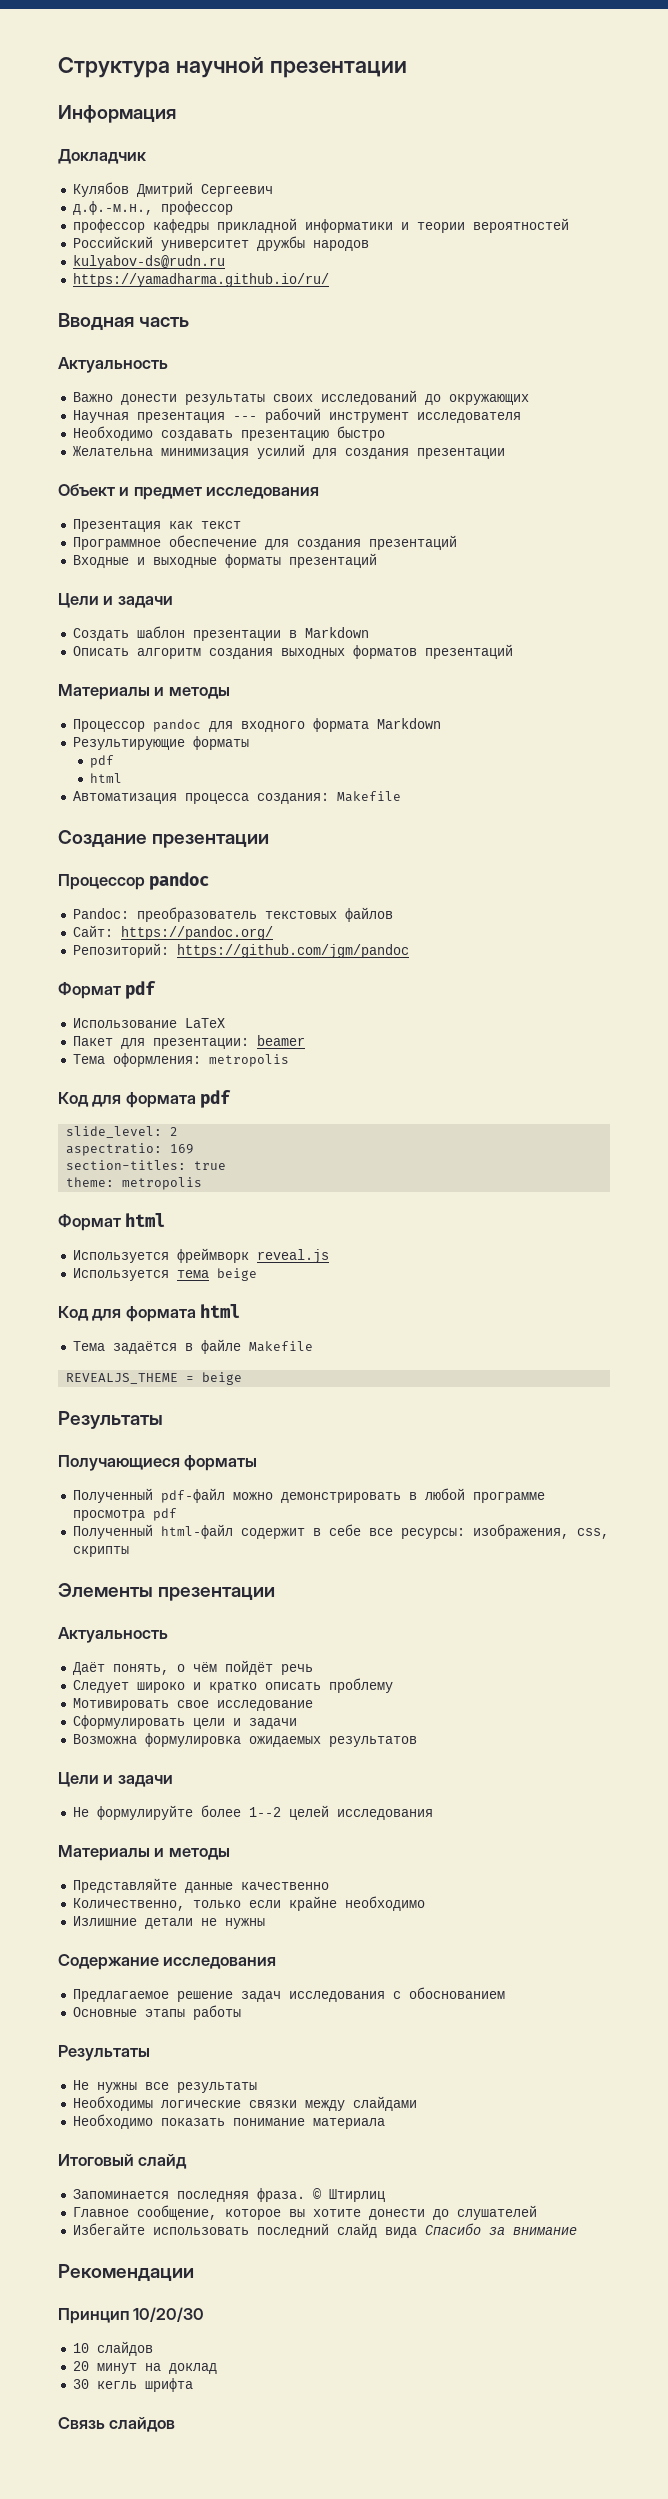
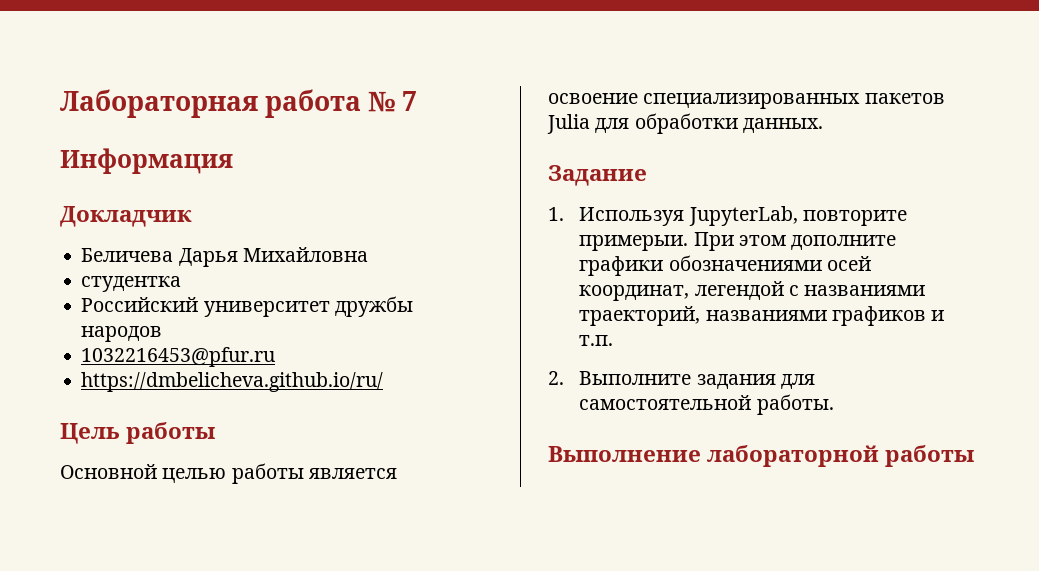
[58,57,407,78] [58,105,176,123] [58,149,146,164] [72,182,273,197] [72,201,233,215] [72,218,569,233] [72,236,369,251] [72,255,225,269] [72,273,329,287] [58,313,190,331] [58,357,168,373] [72,390,529,405] [72,408,521,423] [72,426,385,441] [72,444,505,459] [58,484,320,500] [72,519,241,532] [72,535,457,550] [72,553,377,568] [58,593,173,608] [72,626,369,641] [72,644,513,659] [58,684,230,700] [72,718,441,732] [72,736,249,750] [89,755,114,768] [89,773,122,783] [72,791,401,804] [58,830,270,848] [58,872,210,890] [72,907,393,922] [72,925,273,940] [72,943,409,958] [58,981,157,999] [72,1018,225,1028] [72,1035,305,1049] [72,1053,289,1067] [58,1090,232,1108] [66,1126,179,1138] [66,1143,195,1156] [66,1160,227,1170] [66,1177,203,1190] [58,1213,166,1231] [72,1248,329,1263] [72,1268,257,1281] [58,1304,241,1322] [72,1339,313,1354] [66,1372,243,1385] [58,1411,163,1429] [58,1455,258,1471] [72,1488,545,1503] [72,1508,177,1521] [72,1524,609,1539] [72,1546,129,1557] [58,1583,276,1601] [58,1627,168,1643] [72,1660,313,1675] [72,1678,393,1693] [72,1698,313,1711] [72,1715,297,1729] [72,1733,417,1747] [58,1772,173,1787] [72,1805,433,1820] [58,1845,230,1861] [72,1878,329,1893] [72,1896,425,1911] [72,1916,265,1929] [58,1954,277,1970] [72,1987,505,2002] [72,2005,241,2020] [58,2045,150,2061] [72,2080,257,2093] [72,2096,417,2111] [72,2114,385,2129] [58,2154,188,2169] [72,2188,385,2202] [72,2205,537,2220] [72,2223,577,2238] [58,2264,194,2282] [58,2307,205,2324] [72,2341,153,2356] [72,2361,217,2374] [72,2378,193,2392] [58,2417,176,2432] Структура научной презентации // Информация // Докладчик // Кулябов Дмитрий Сергеевич // д.ф.-м.н., профессор // профессор кафедры прикладной информатики и теории вероятностей // Российский университет дружбы народов // kulyabov-ds@rudn.ru // https://yamadharma.github.io/ru/ // Вводная часть // Актуальность // Важно донести результаты своих исследований до окружающих // Научная презентация --- рабочий инструмент исследователя // Необходимо создавать презентацию быстро // Желательна минимизация усилий для создания презентации // Объект и предмет исследования // Презентация как текст // Программное обеспечение для создания презентаций // Входные и выходные форматы презентаций // Цели и задачи // Создать шаблон презентации в Markdown // Описать алгоритм создания выходных форматов презентаций // Материалы и методы // Процессор pandoc для входного формата Markdown // Результирующие форматы // pdf // html // Автоматизация процесса создания: Makefile // Создание презентации // Процессор pandoc // Pandoc: преобразователь текстовых файлов // Сайт: https://pandoc.org/ // Репозиторий: https://github.com/jgm/pandoc // Формат pdf // Использование LaTeX // Пакет для презентации: beamer // Тема оформления: metropolis // Код для формата pdf // slide_level: 2 // aspectratio: 169 // section-titles: true // theme: metropolis // Формат html // Используется фреймворк reveal.js // Используется тема beige // Код для формата html // Тема задаётся в файле Makefile // REVEALJS_THEME = beige // Результаты // Получающиеся форматы // Полученный pdf-файл можно демонстрировать в любой программе просмотра pdf // Полученный html-файл содержит в себе все ресурсы: изображения, css, скрипты // Элементы презентации // Актуальность // Даёт понять, о чём пойдёт речь // Следует широко и кратко описать проблему // Мотивировать свое исследование // Сформулировать цели и задачи // Возможна формулировка ожидаемых результатов // Цели и задачи // Не формулируйте более 1--2 целей исследования // Материалы и методы // Представляйте данные качественно // Количественно, только если крайне необходимо // Излишние детали не нужны // Содержание исследования // Предлагаемое решение задач исследования с обоснованием // Основные этапы работы // Результаты // Не нужны все результаты // Необходимы логические связки между слайдами // Необходимо показать понимание материала // Итоговый слайд // Запоминается последняя фраза. © Штирлиц // Главное сообщение, которое вы хотите донести до слушателей // Избегайте использовать последний слайд вида Спасибо за внимание // Рекомендации // Принцип 10/20/30 // 10 слайдов // 20 минут на доклад // 30 кегль шрифта // Связь слайдов -> [60,89,418,118] [60,148,233,174] [60,206,192,227] [81,247,368,267] [81,276,182,292] [81,296,413,317] [81,326,163,342] [81,347,276,367] [81,372,384,392] [60,422,216,444] [60,463,397,484] [548,93,945,109] [547,113,823,134] [548,165,647,186] [548,206,907,226] [579,232,897,251] [579,255,871,276] [579,281,926,301] [579,306,945,326] [579,335,614,346] [548,371,815,389] [579,394,834,415] [548,445,975,467] Лабораторная работа № 7 // Информация // Докладчик // Беличева Дарья Михайловна // студентка // Российский университет дружбы народов // 1032216453@pfur.ru // https://dmbelicheva.github.io/ru/ // Цель работы // Основной целью работы является освоение специализированных пакетов Julia для обработки данных. // Задание // 1. Используя JupyterLab, повторите примерыи. При этом дополните графики обозначениями осей координат, легендой с названиями траекторий, названиями графиков и т.п. // 2. Выполните задания для самостоятельной работы. // Выполнение лабораторной работы

